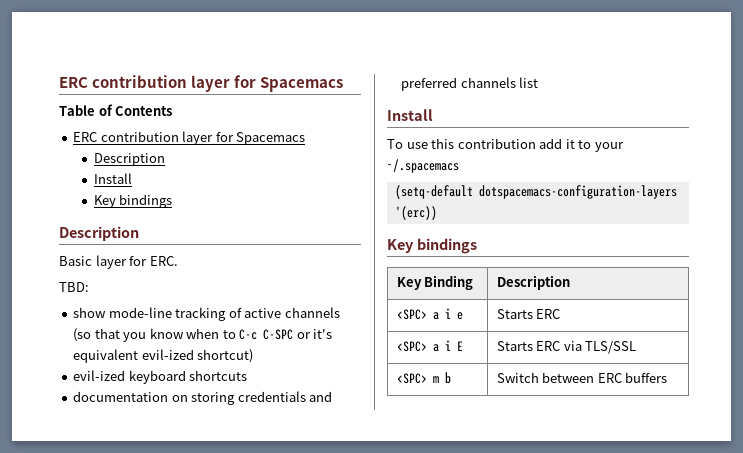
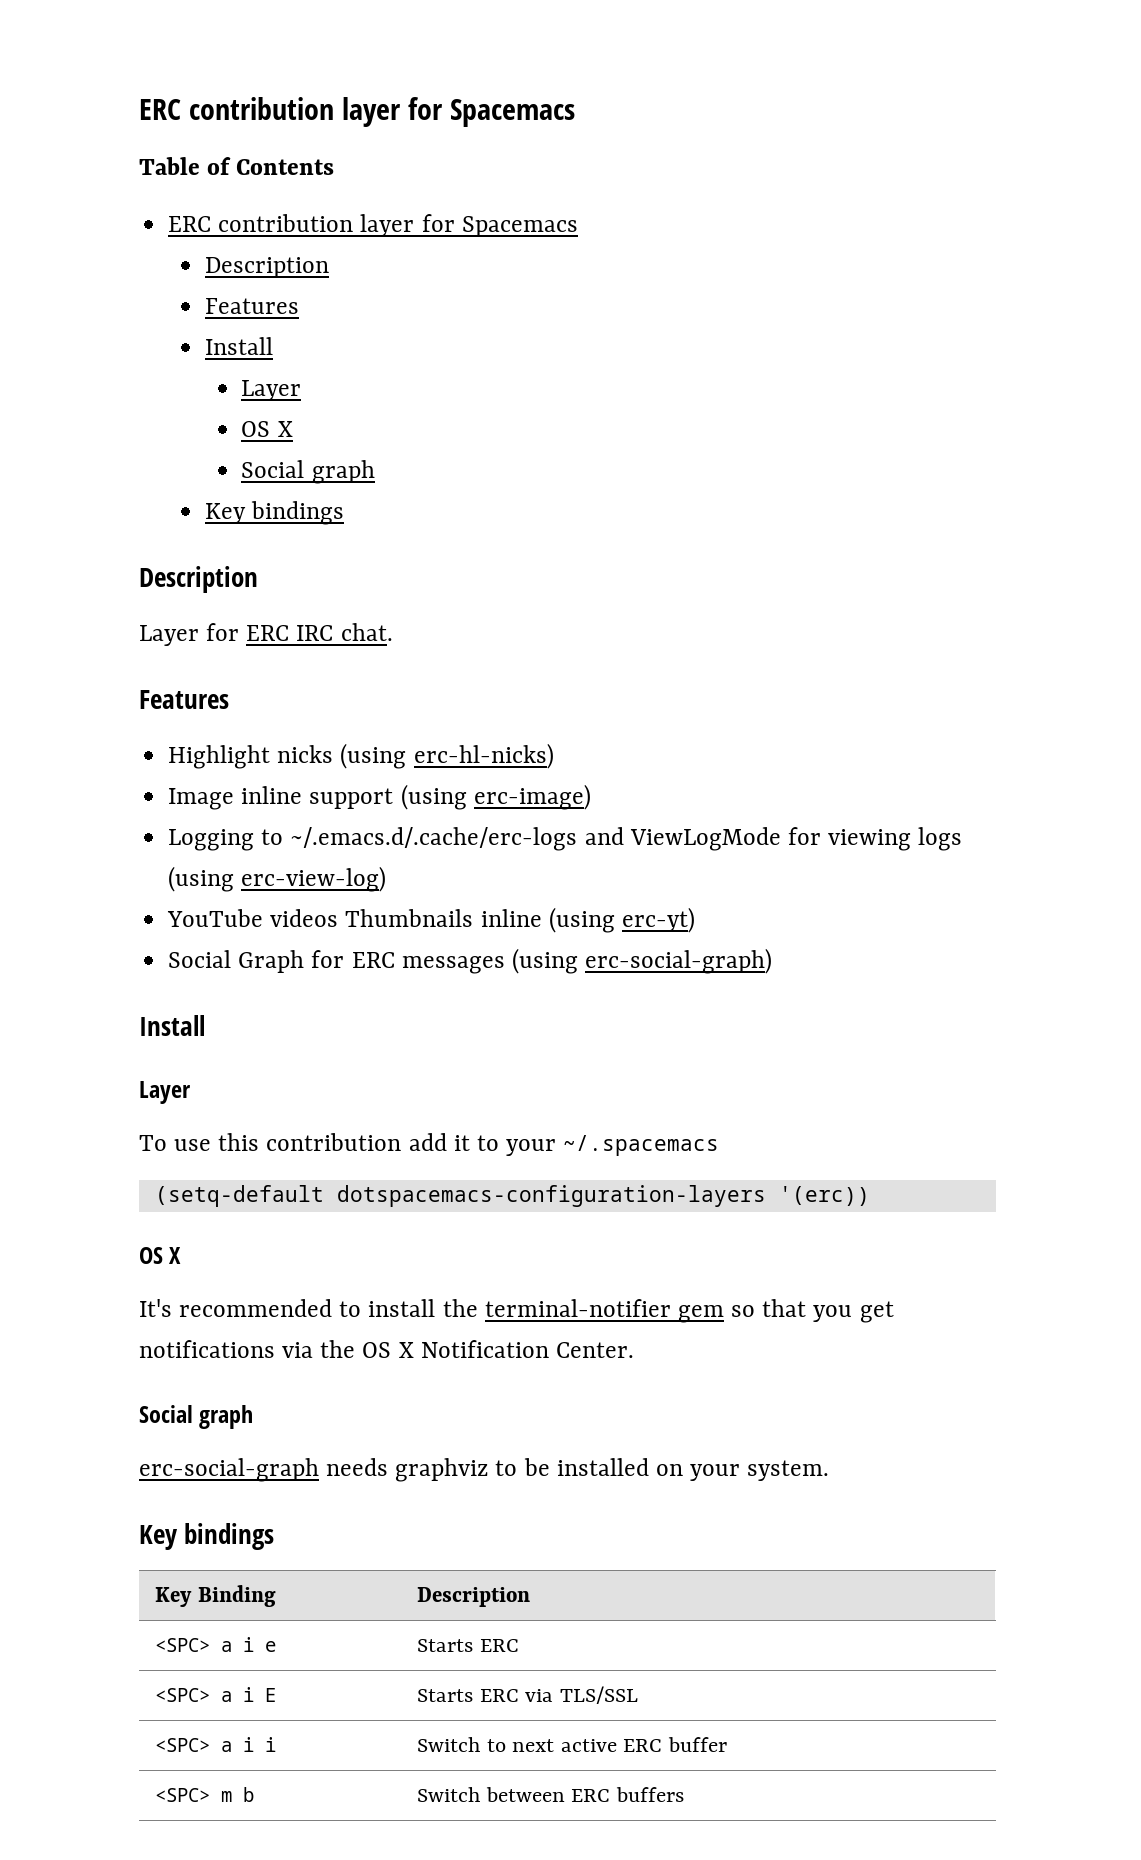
[93,173,132,184] [93,194,173,208] [59,226,139,241] [59,255,178,269] [59,282,89,292] [73,307,340,321] [73,328,333,342] [73,349,254,363] [73,370,248,384] [73,391,333,405] [401,77,539,91] [387,109,433,121] // Install // Key bindings // Description // Basic layer for ERC. // TBD: // show mode-line tracking of active channels (so that you know when to C-c C-SPC or it's equivalent evil-ized shortcut) // evil-ized keyboard shortcuts // documentation on storing credentials and preferred channels list // Install -> [204,298,299,314] [204,337,273,355] [241,380,302,401] [241,421,293,437] [241,460,375,484] [204,501,344,525] [139,566,258,593] [139,623,393,646] [139,690,229,709] [168,743,554,769] [168,784,591,810] [168,827,963,851] [168,866,387,892] [167,907,695,933] [168,948,773,974] [139,1015,205,1036] [139,1081,191,1104] // Features // Install // Layer // OS X // Social graph // Key bindings // Description // Layer for ERC IRC chat. // Features // Highlight nicks (using erc-hl-nicks) // Image inline support (using erc-image) // Logging to ~/.emacs.d/.cache/erc-logs and ViewLogMode for viewing logs (using erc-view-log) // YouTube videos Thumbnails inline (using erc-yt) // Social Graph for ERC messages (using erc-social-graph) // Install // Layer
(437, 213) none -> [139,1247,182,1264] [139,1299,894,1323] [139,1340,634,1358] [139,1405,254,1429] [139,1458,830,1482] // OS X // It's recommended to install the terminal-notifier gem so that you get notifications via the OS X Notification Center. // Social graph // erc-social-graph needs graphviz to be installed on your system.
(637, 347) none -> [155,1737,277,1752] [417,1737,727,1752] // <SPC> a i i | Switch to next active ERC buffer

